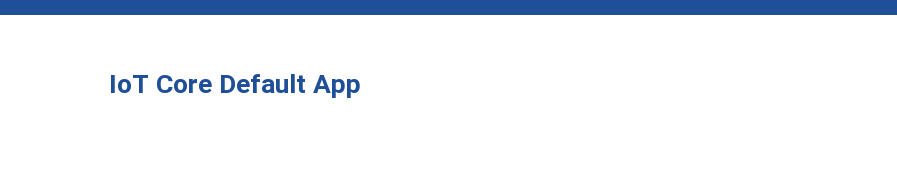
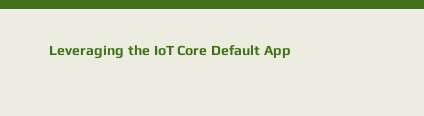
(109, 84) none -> [49,45,150,59] Leveraging the

